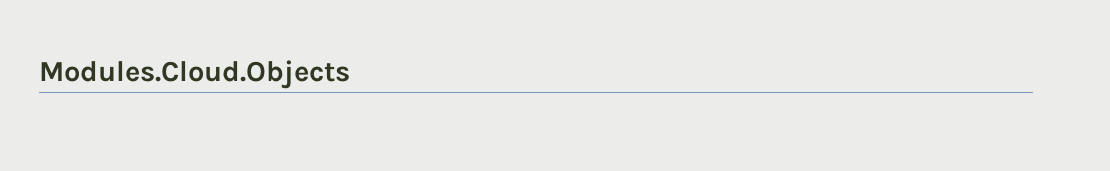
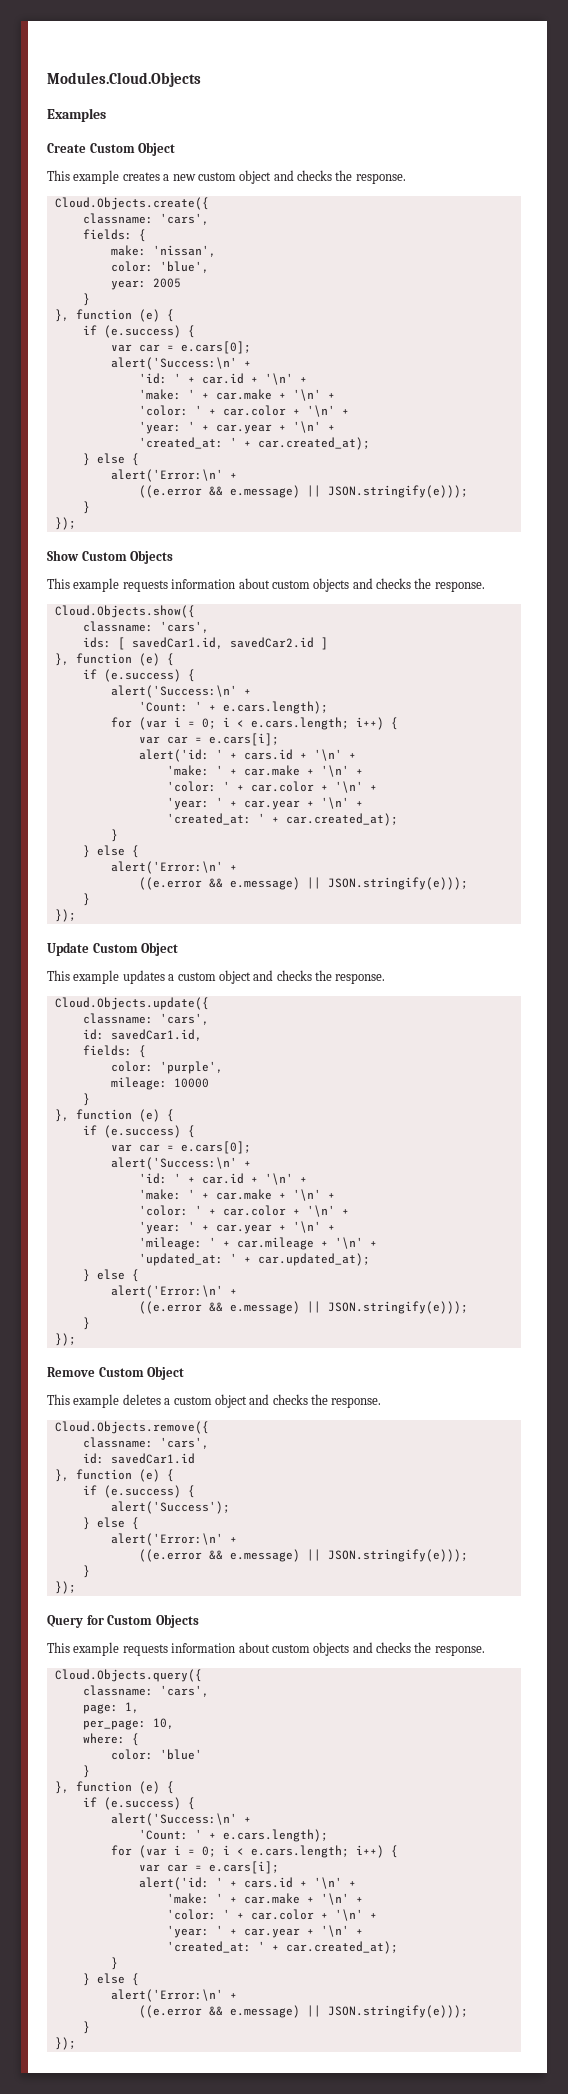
(350, 74) none -> [47,108,106,122] [47,142,176,156] [47,170,406,184] [54,197,209,210] [82,213,209,225] [82,229,146,242] [110,245,216,257] [110,261,209,273] [110,278,181,290] [82,293,90,306] [54,309,174,322] [82,325,195,338] [110,341,251,354] [110,357,251,370] [138,373,307,385] [138,389,335,401] [138,405,349,417] [138,421,335,434] [138,437,370,450] [82,453,139,466] [110,469,237,482] [138,485,468,498] [82,501,90,514] [54,517,76,530] [47,550,174,564] [47,578,485,592] [54,605,195,618] [82,621,209,633] [82,637,328,650] [54,653,174,666] [82,669,195,682] [110,685,251,698] [138,701,328,714] [110,717,398,730] [138,733,279,746] [138,749,356,762] [166,765,363,777] [166,781,377,793] [166,797,363,810] [166,813,398,826] [110,829,118,842] [82,845,139,858] [110,861,237,874] [138,877,468,890] [82,893,90,906] [54,909,76,922] [47,942,179,956] [47,970,386,984] [54,997,209,1010] [82,1013,209,1025] [82,1029,202,1041] [82,1045,146,1058] [110,1061,223,1074] [110,1077,209,1090] [82,1093,90,1106] [54,1109,174,1122] [82,1125,195,1138] [110,1141,251,1154] [110,1157,251,1170] [138,1173,307,1185] [138,1189,335,1201] [138,1205,349,1217] [138,1221,335,1234] [138,1237,377,1250] [138,1253,370,1266] [82,1269,139,1282] [110,1285,237,1298] [138,1301,468,1314] [82,1317,90,1330] [54,1333,76,1346] [47,1366,185,1380] [47,1394,382,1408] [54,1421,209,1434] [82,1437,209,1449] [82,1453,195,1464] [54,1469,174,1482] [82,1485,195,1498] [110,1501,230,1514] [82,1517,139,1530] [110,1533,237,1546] [138,1549,468,1562] [82,1565,90,1578] [54,1581,76,1594] [47,1614,199,1628] [47,1642,485,1656] [54,1669,202,1682] [82,1685,209,1697] [82,1702,139,1714] [82,1718,174,1730] [82,1733,139,1746] [110,1749,202,1760] [82,1765,90,1778] [54,1781,174,1794] [82,1797,195,1810] [110,1813,251,1826] [138,1829,328,1842] [110,1845,398,1858] [138,1861,279,1874] [138,1877,356,1890] [166,1893,363,1905] [166,1909,377,1921] [166,1925,363,1938] [166,1941,398,1954] [110,1957,118,1970] [82,1973,139,1986] [110,1989,237,2002] [138,2005,468,2018] [82,2021,90,2034] [54,2037,76,2050] // Examples // Create Custom Object // This example creates a new custom object and checks the response. // Cloud.Objects.create({ // classname: 'cars', // fields: { // make: 'nissan', // color: 'blue', // year: 2005 // } // }, function (e) { // if (e.success) { // var car = e.cars[0]; // alert('Success:\n' + // 'id: ' + car.id + '\n' + // 'make: ' + car.make + '\n' + // 'color: ' + car.color + '\n' + // 'year: ' + car.year + '\n' + // 'created_at: ' + car.created_at); // } else { // alert('Error:\n' + // ((e.error && e.message) || JSON.stringify(e))); // } // }); // Show Custom Objects // This example requests information about custom objects and checks the response. // Cloud.Objects.show({ // classname: 'cars', // ids: [ savedCar1.id, savedCar2.id ] // }, function (e) { // if (e.success) { // alert('Success:\n' + // 'Count: ' + e.cars.length); // for (var i = 0; i < e.cars.length; i++) { // var car = e.cars[i]; // alert('id: ' + cars.id + '\n' + // 'make: ' + car.make + '\n' + // 'color: ' + car.color + '\n' + // 'year: ' + car.year + '\n' + // 'created_at: ' + car.created_at); // } // } else { // alert('Error:\n' + // ((e.error && e.message) || JSON.stringify(e))); // } // }); // Update Custom Object // This example updates a custom object and checks the response. // Cloud.Objects.update({ // classname: 'cars', // id: savedCar1.id, // fields: { // color: 'purple', // mileage: 10000 // } // }, function (e) { // if (e.success) { // var car = e.cars[0]; // alert('Success:\n' + // 'id: ' + car.id + '\n' + // 'make: ' + car.make + '\n' + // 'color: ' + car.color + '\n' + // 'year: ' + car.year + '\n' + // 'mileage: ' + car.mileage + '\n' + // 'updated_at: ' + car.updated_at); // } else { // alert('Error:\n' + // ((e.error && e.message) || JSON.stringify(e))); // } // }); // Remove Custom Object // This example deletes a custom object and checks the response. // Cloud.Objects.remove({ // classname: 'cars', // id: savedCar1.id // }, function (e) { // if (e.success) { // alert('Success'); // } else { // alert('Error:\n' + // ((e.error && e.message) || JSON.stringify(e))); // } // }); // Query for Custom Objects // This example requests information about custom objects and checks the response. // Cloud.Objects.query({ // classname: 'cars', // page: 1, // per_page: 10, // where: { // color: 'blue' // } // }, function (e) { // if (e.success) { // alert('Success:\n' + // 'Count: ' + e.cars.length); // for (var i = 0; i < e.cars.length; i++) { // var car = e.cars[i]; // alert('id: ' + cars.id + '\n' + // 'make: ' + car.make + '\n' + // 'color: ' + car.color + '\n' + // 'year: ' + car.year + '\n' + // 'created_at: ' + car.created_at); // } // } else { // alert('Error:\n' + // ((e.error && e.message) || JSON.stringify(e))); // } // });

